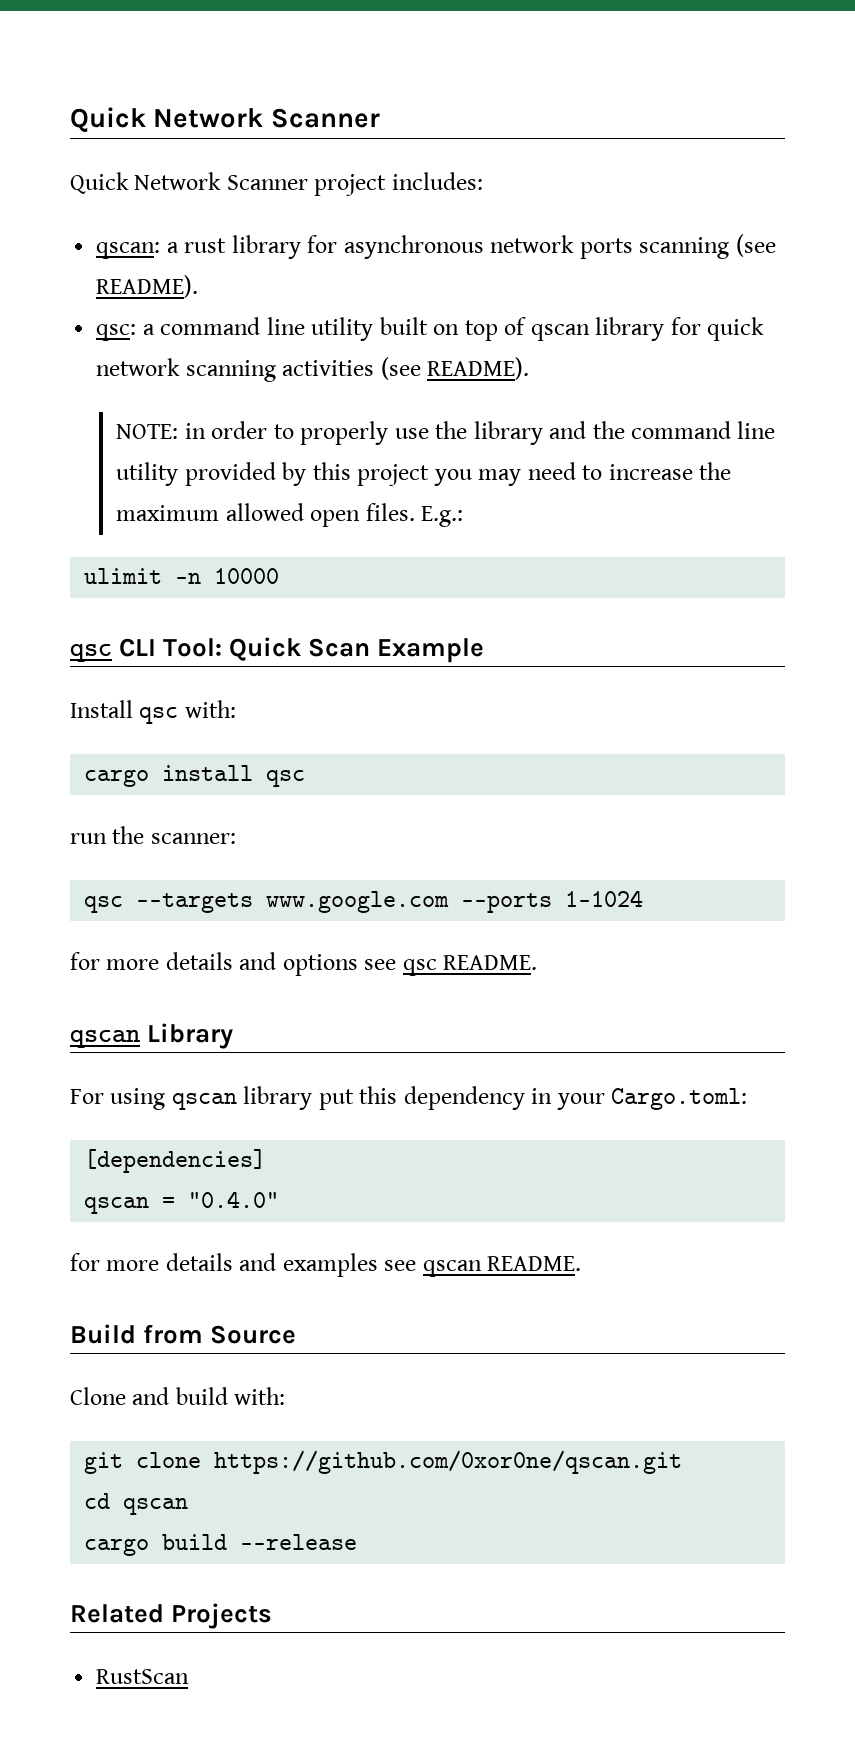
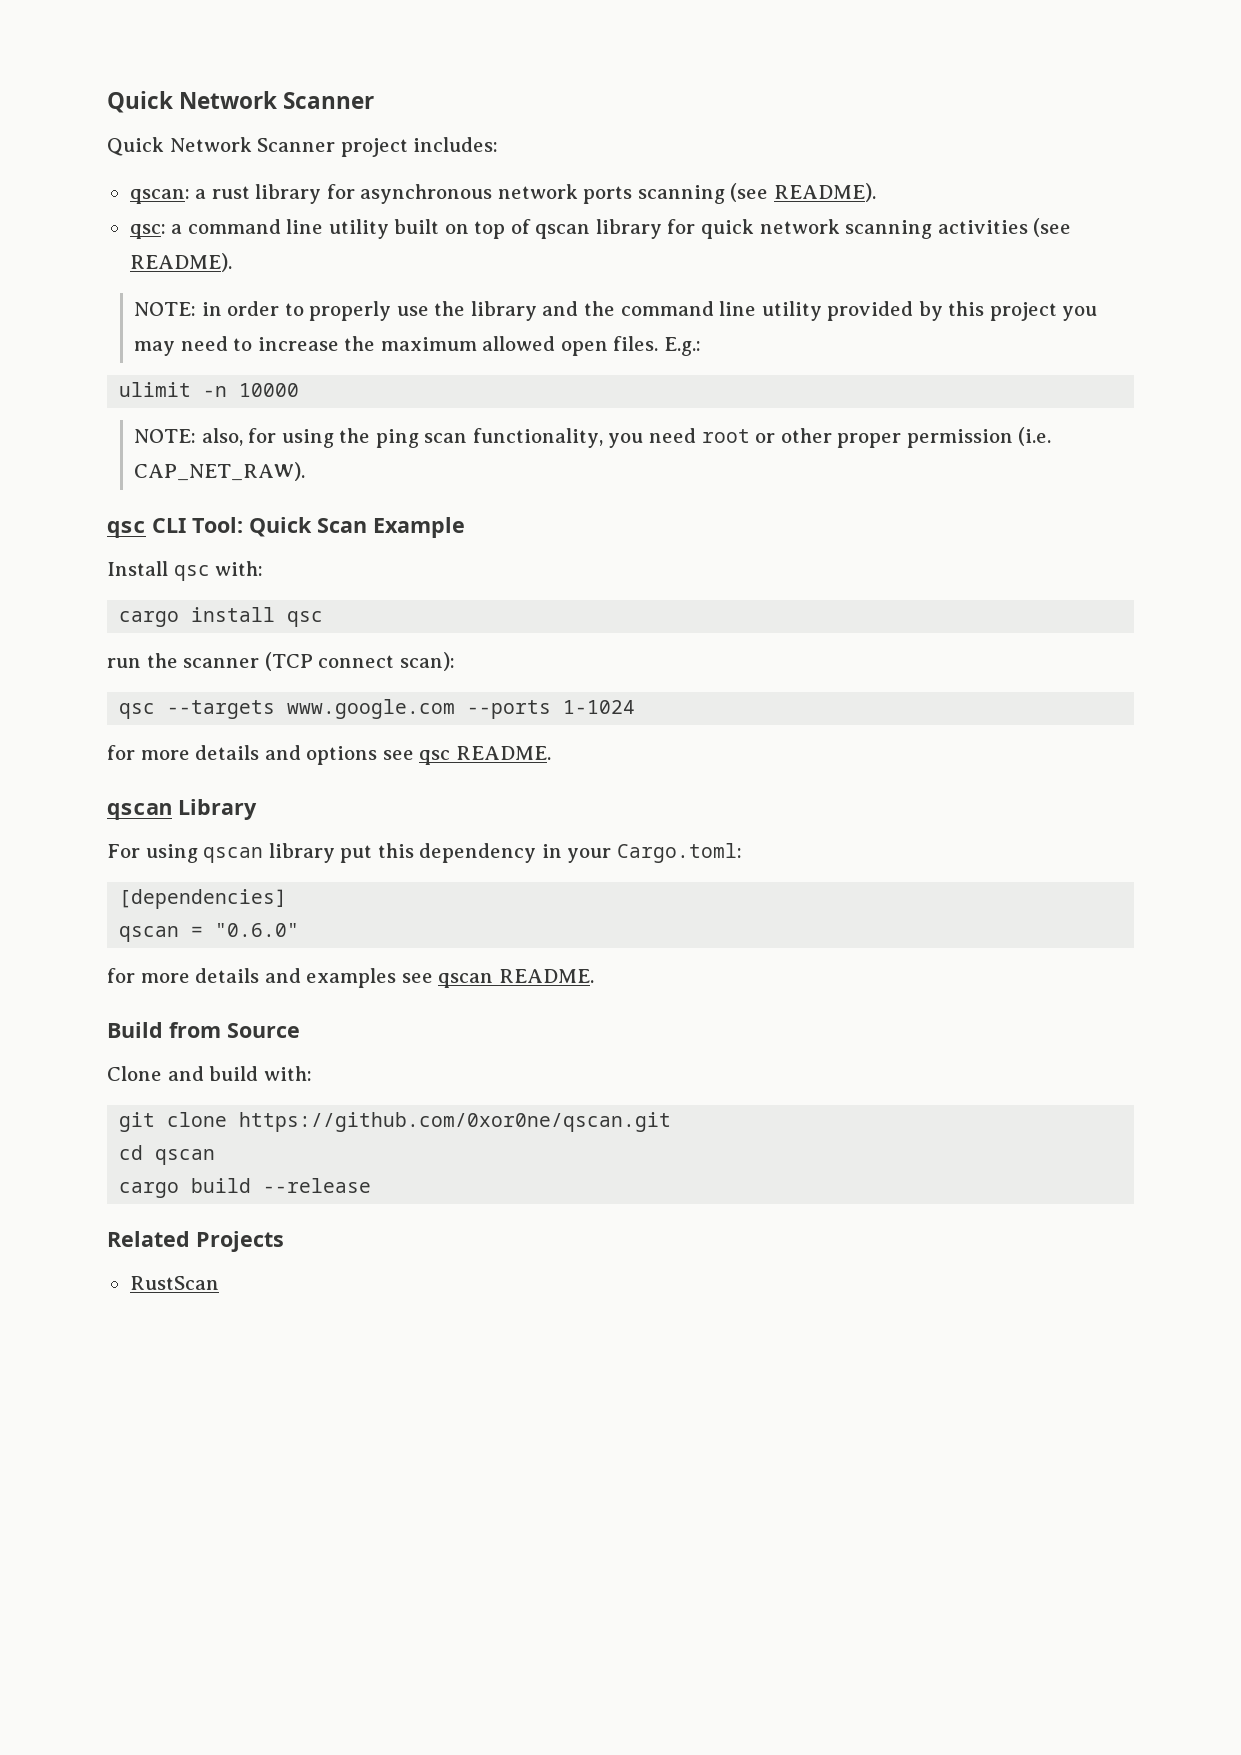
(280, 576) none -> [134,427,1052,448] [134,462,306,481] // NOTE: also, for using the ping scan functionality, you need root or other proper permission (i.e. CAP_NET_RAW).
[150,833,236,844] scanner: -> [183,652,455,671] scanner (TCP connect scan):
[188,1191,280,1208] "0.4.0" -> [215,923,300,937] "0.6.0"

